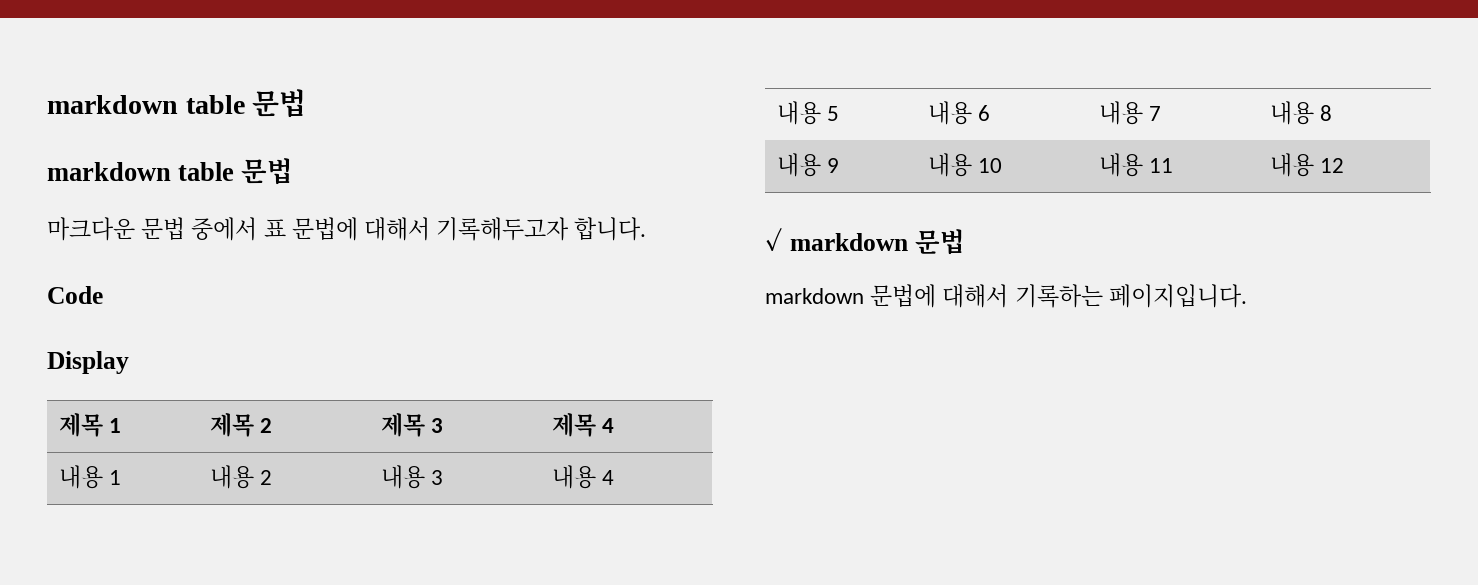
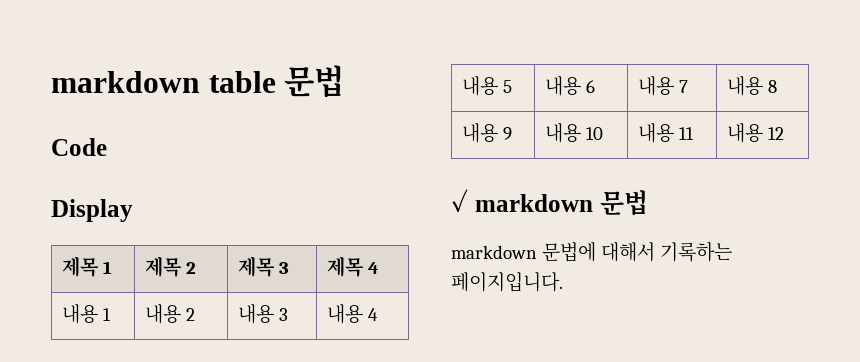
[47,89,307,118] [47,158,294,185] [47,217,647,241] markdown table 문법 // markdown table 문법 // 마크다운 문법 중에서 표 문법에 대해서 기록해두고자 합니다. -> [51,65,345,98] markdown table 문법

